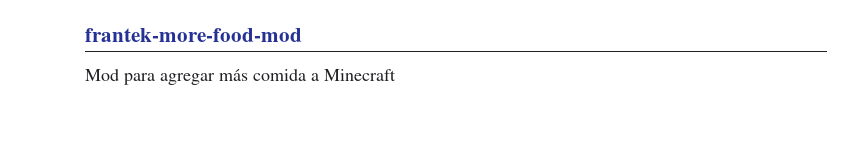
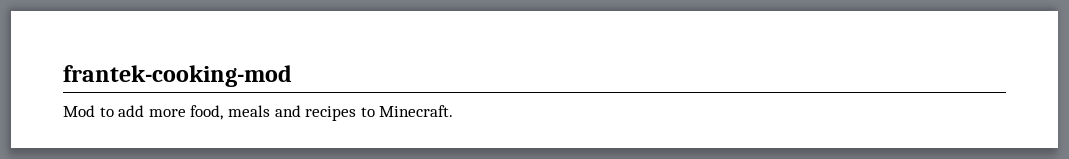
[85,28,302,42] frantek-more-food-mod -> [63,65,292,87] frantek-cooking-mod
[124,69,396,85] para agregar más comida a Minecraft -> [99,105,454,121] to add more food, meals and recipes to Minecraft.

